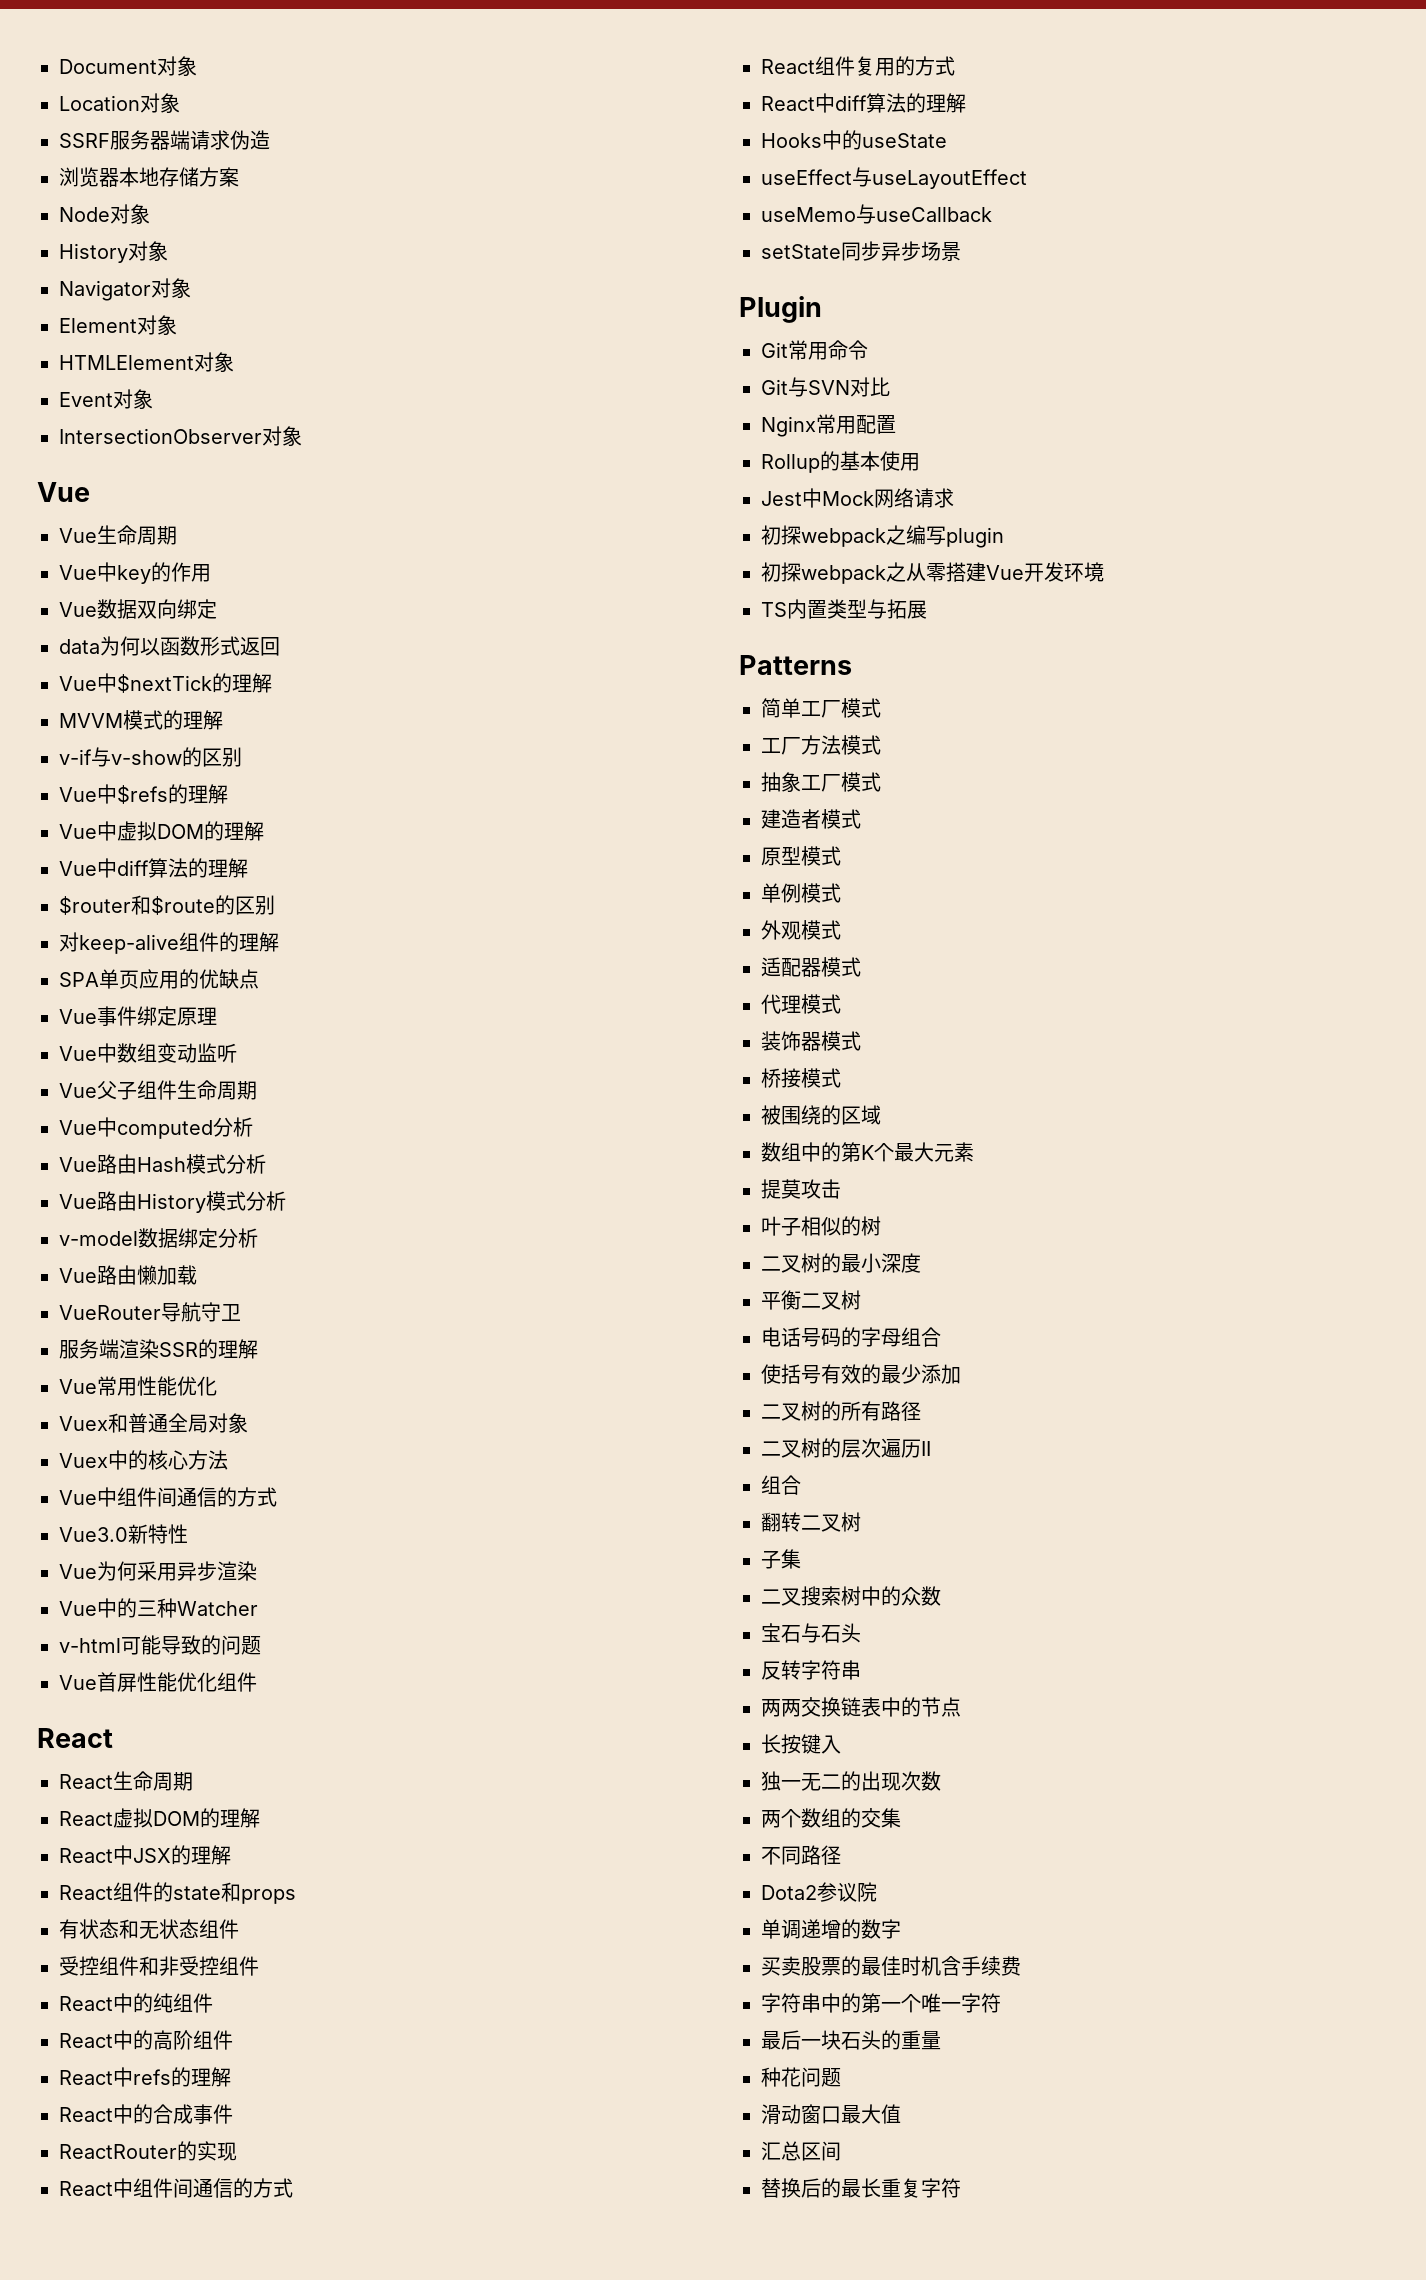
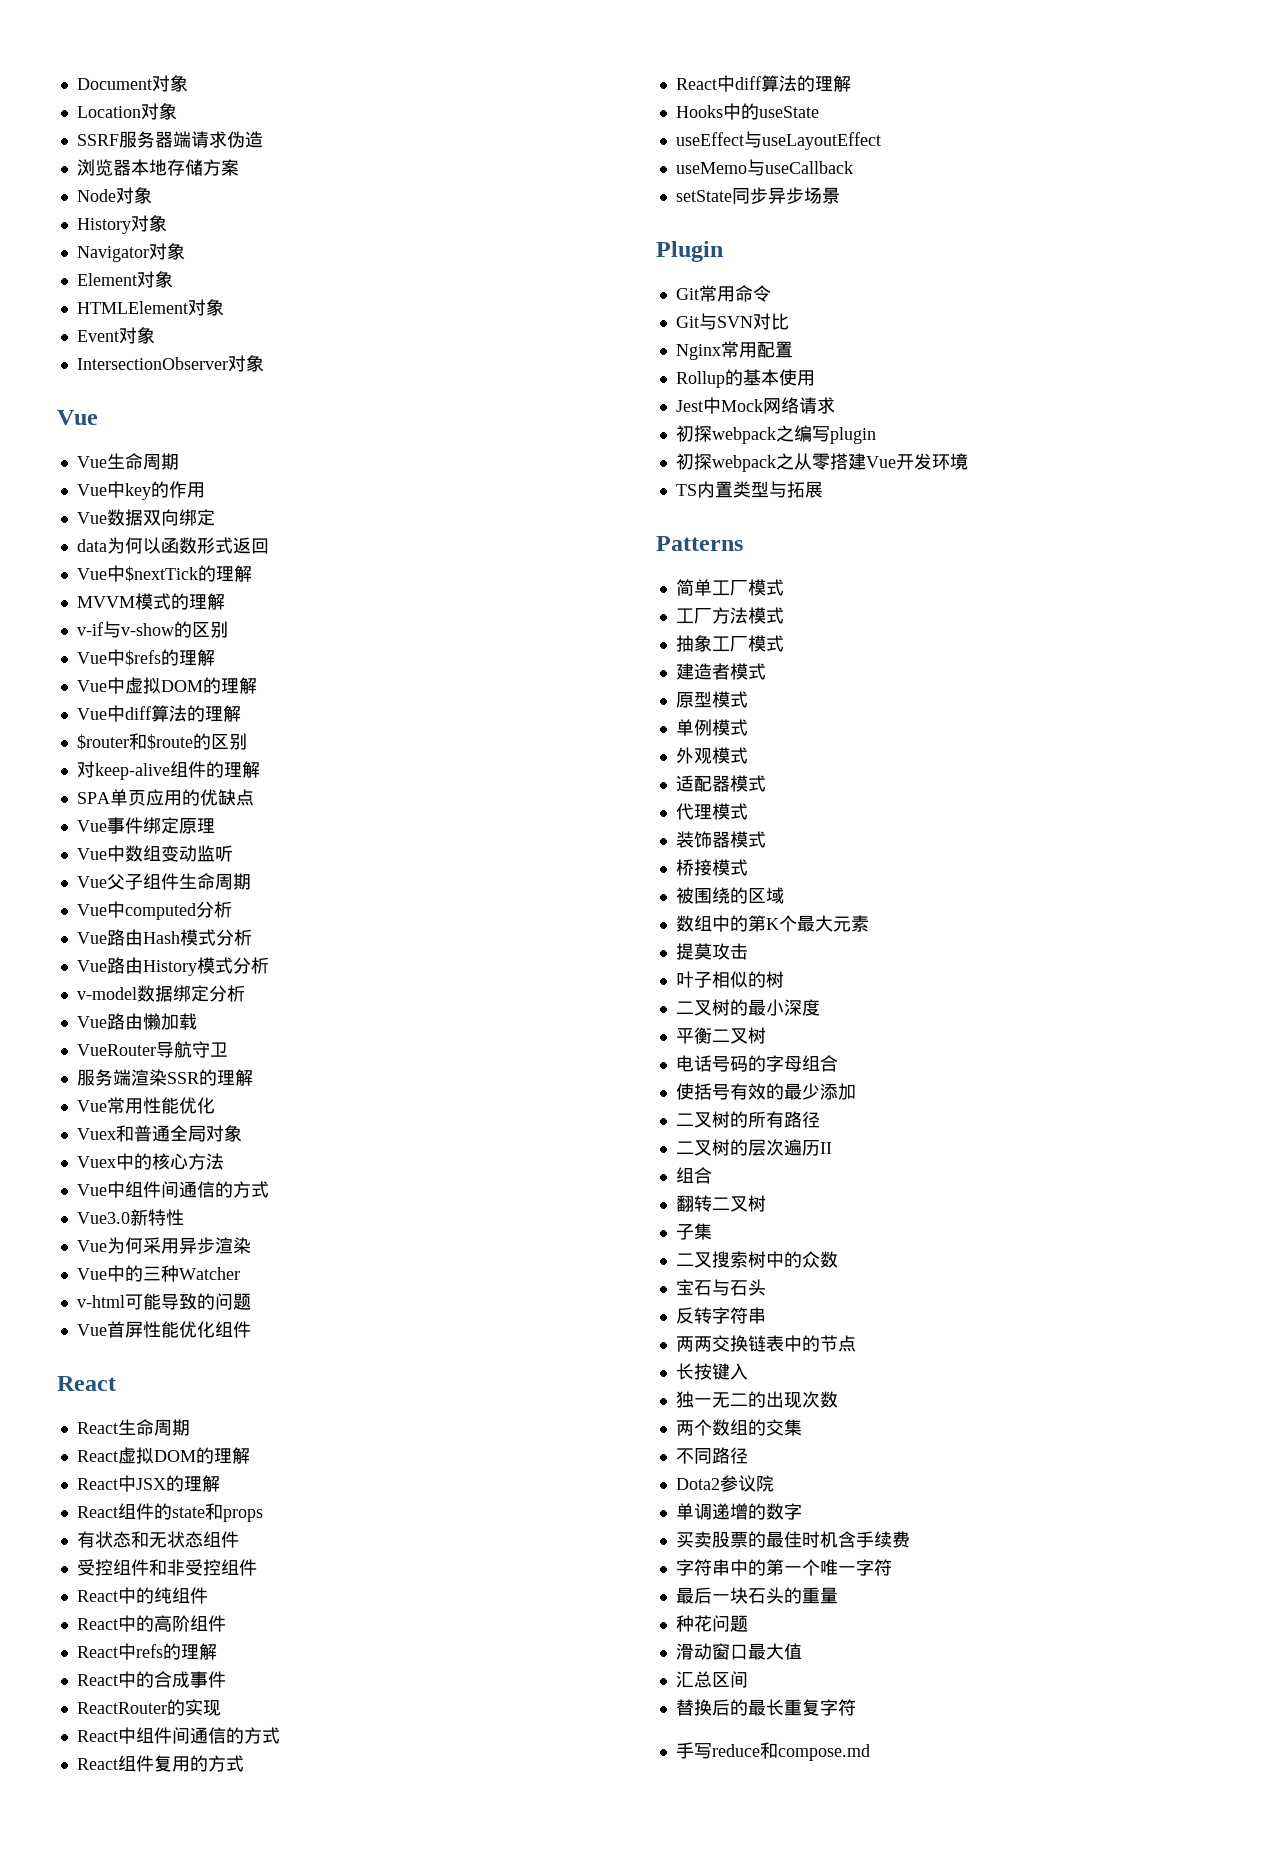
(961, 2188) none -> [675,1742,870,1761] // 手写reduce和compose.md

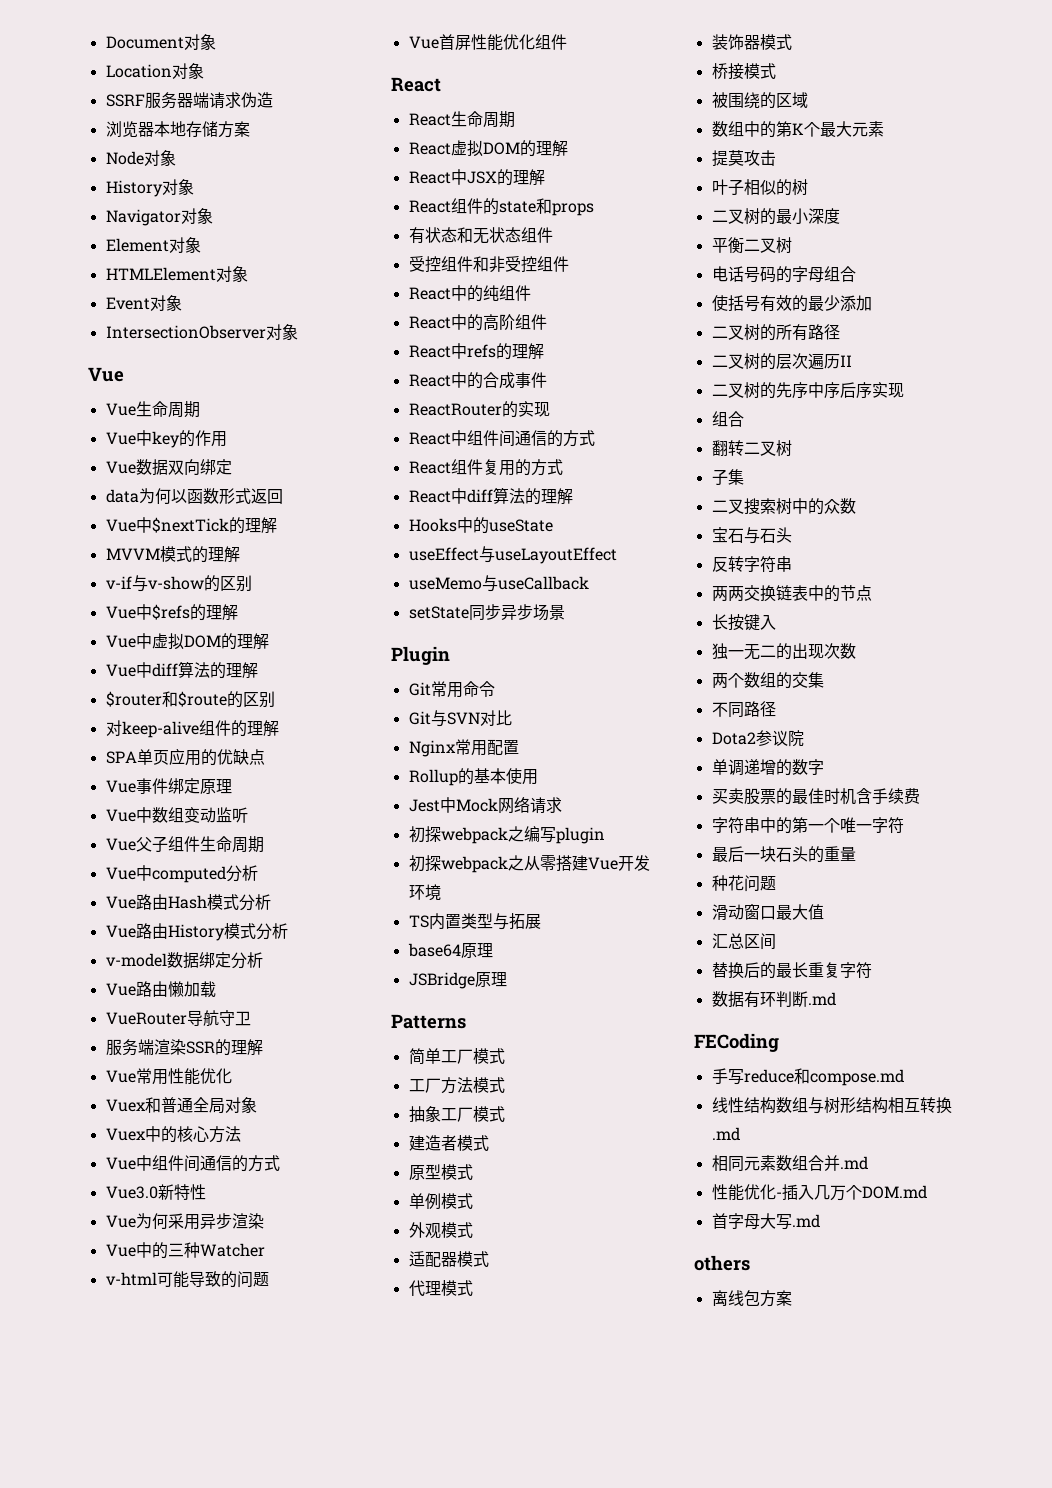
(823, 489) none -> [407,943,493,958] [408,972,507,989] // base64原理 // JSBridge原理
(832, 1148) none -> [711,382,904,399] // 二叉树的先序中序后序实现
(856, 1707) none -> [711,991,836,1008] [694,1033,779,1052] // 数据有环判断.md // FECoding
(870, 1752) none -> [711,1097,952,1114] [711,1127,740,1141] [711,1155,868,1172] [711,1184,927,1201] [711,1213,820,1230] [694,1255,750,1271] [711,1290,792,1307] // 线性结构数组与树形结构相互转换.md // 相同元素数组合并.md // 性能优化-插入几万个DOM.md // 首字母大写.md // others // 离线包方案

